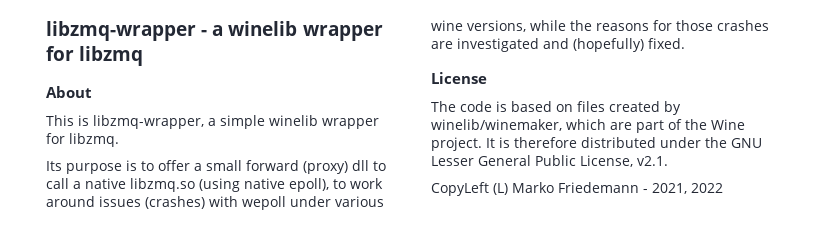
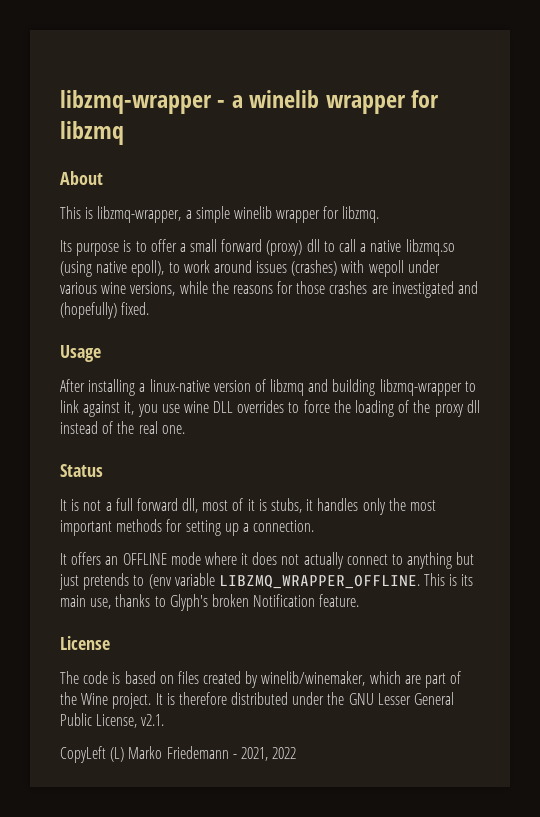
(685, 43) none -> [60,345,101,362] [60,379,476,396] [60,400,480,417] [60,421,185,434] [60,464,103,477] [60,498,436,515] [60,519,315,536] [60,552,475,569] [59,573,474,590] [60,594,360,611] // Usage // After installing a linux-native version of libzmq and building libzmq-wrapper to link against it, you use wine DLL overrides to force the loading of the proxy dll instead of the real one. // Status // It is not a full forward dll, most of it is stubs, it handles only the most important methods for setting up a connection. // It offers an OFFLINE mode where it does not actually connect to anything but just pretends to (env variable LIBZMQ_WRAPPER_OFFLINE. This is its main use, thanks to Glyph's broken Notification feature.

